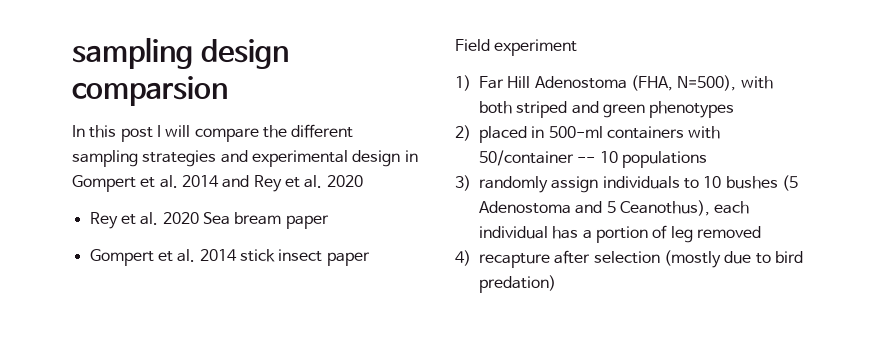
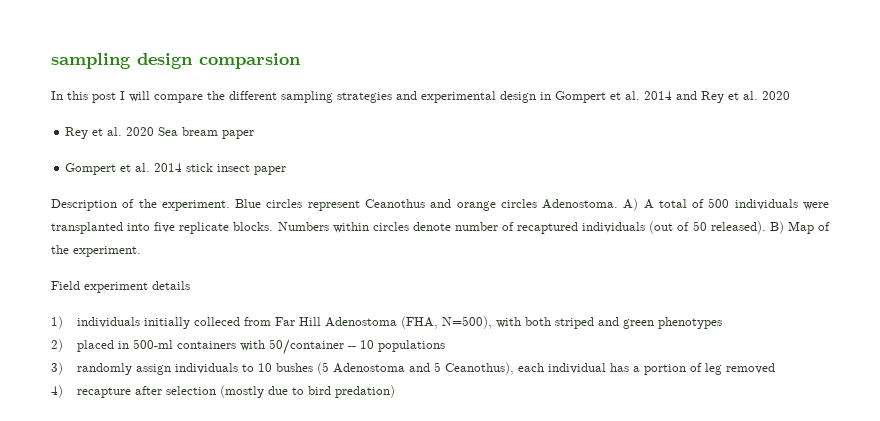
(370, 259) none -> [51,198,830,211] [51,221,830,234] [51,245,141,257] // Description of the experiment. Blue circles represent Ceanothus and orange circles Adenostoma. A) A total of 500 individuals were transplanted into five replicate blocks. Numbers within circles denote number of recaptured individuals (out of 50 released). B) Map of the experiment.
(578, 47) none -> [152,281,190,290] details
(471, 83) none -> [76,317,271,329] individuals initially colleced from

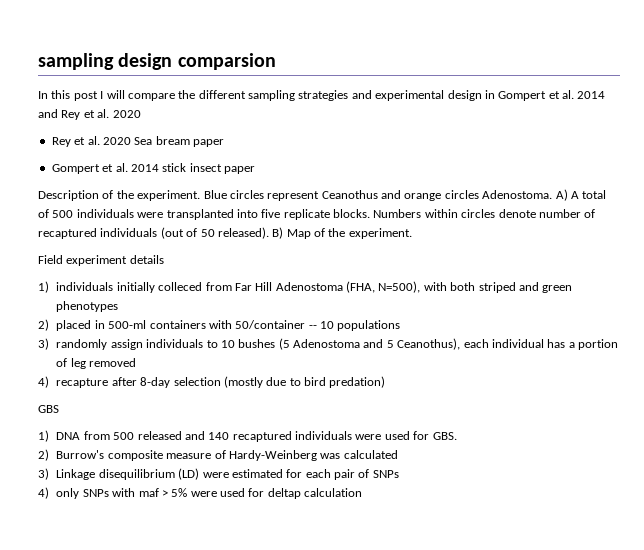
(162, 390) none -> [140,377,171,388] 8-day
(395, 391) none -> [38,405,59,413] [38,430,457,442] [38,449,398,461] [38,468,399,480] [38,487,363,499] // GBS // 1) DNA from 500 released and 140 recaptured individuals were used for GBS. // 2) Burrow's composite measure of Hardy-Weinberg was calculated // 3) Linkage disequilibrium (LD) were estimated for each pair of SNPs // 4) only SNPs with maf > 5% were used for deltap calculation

